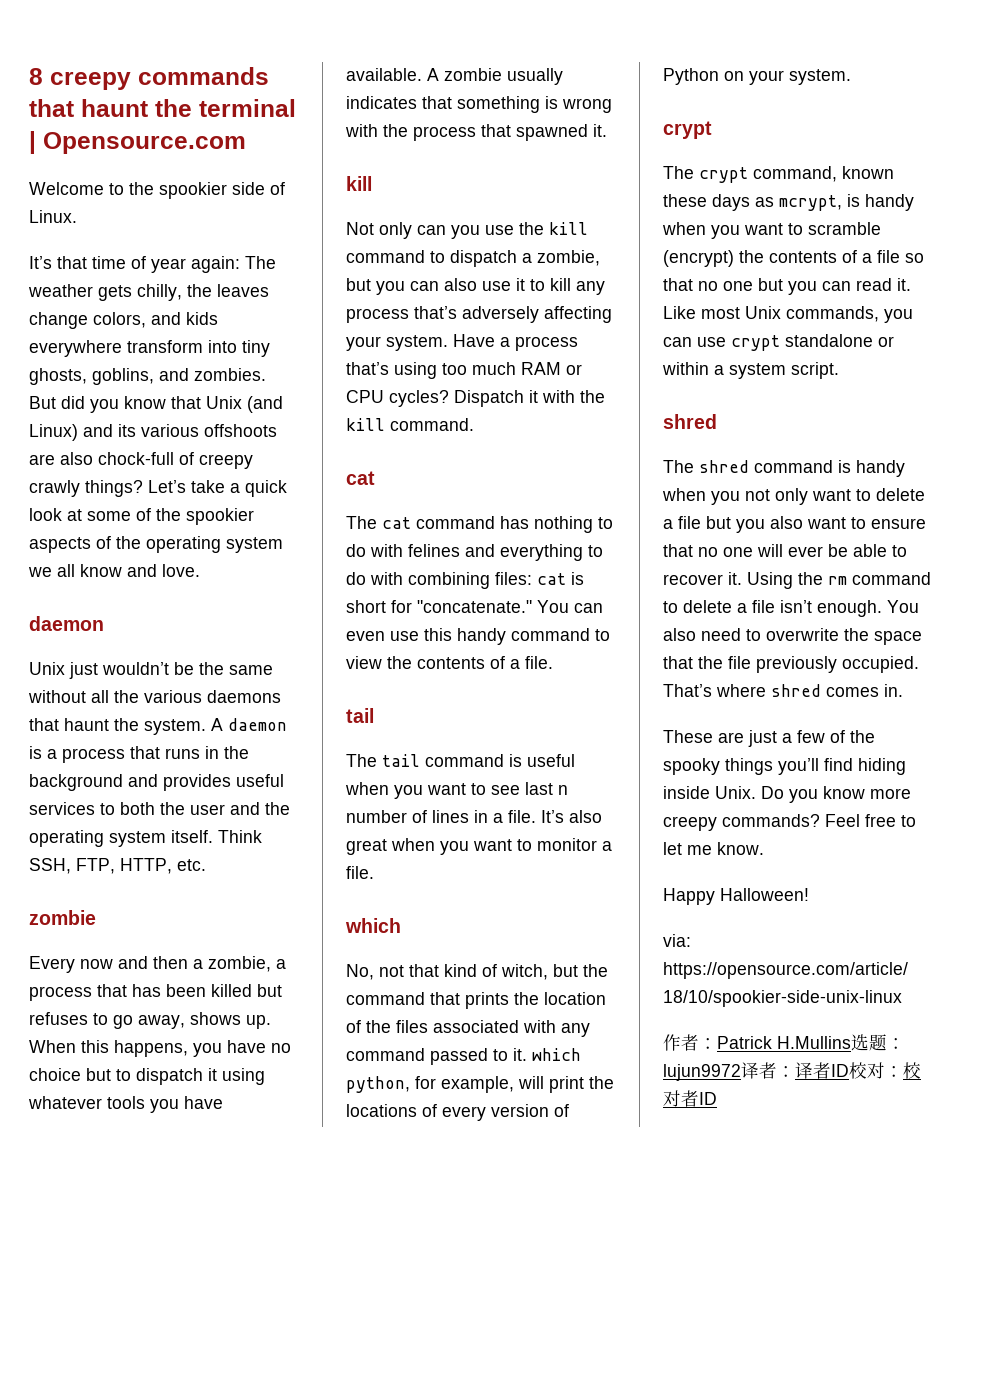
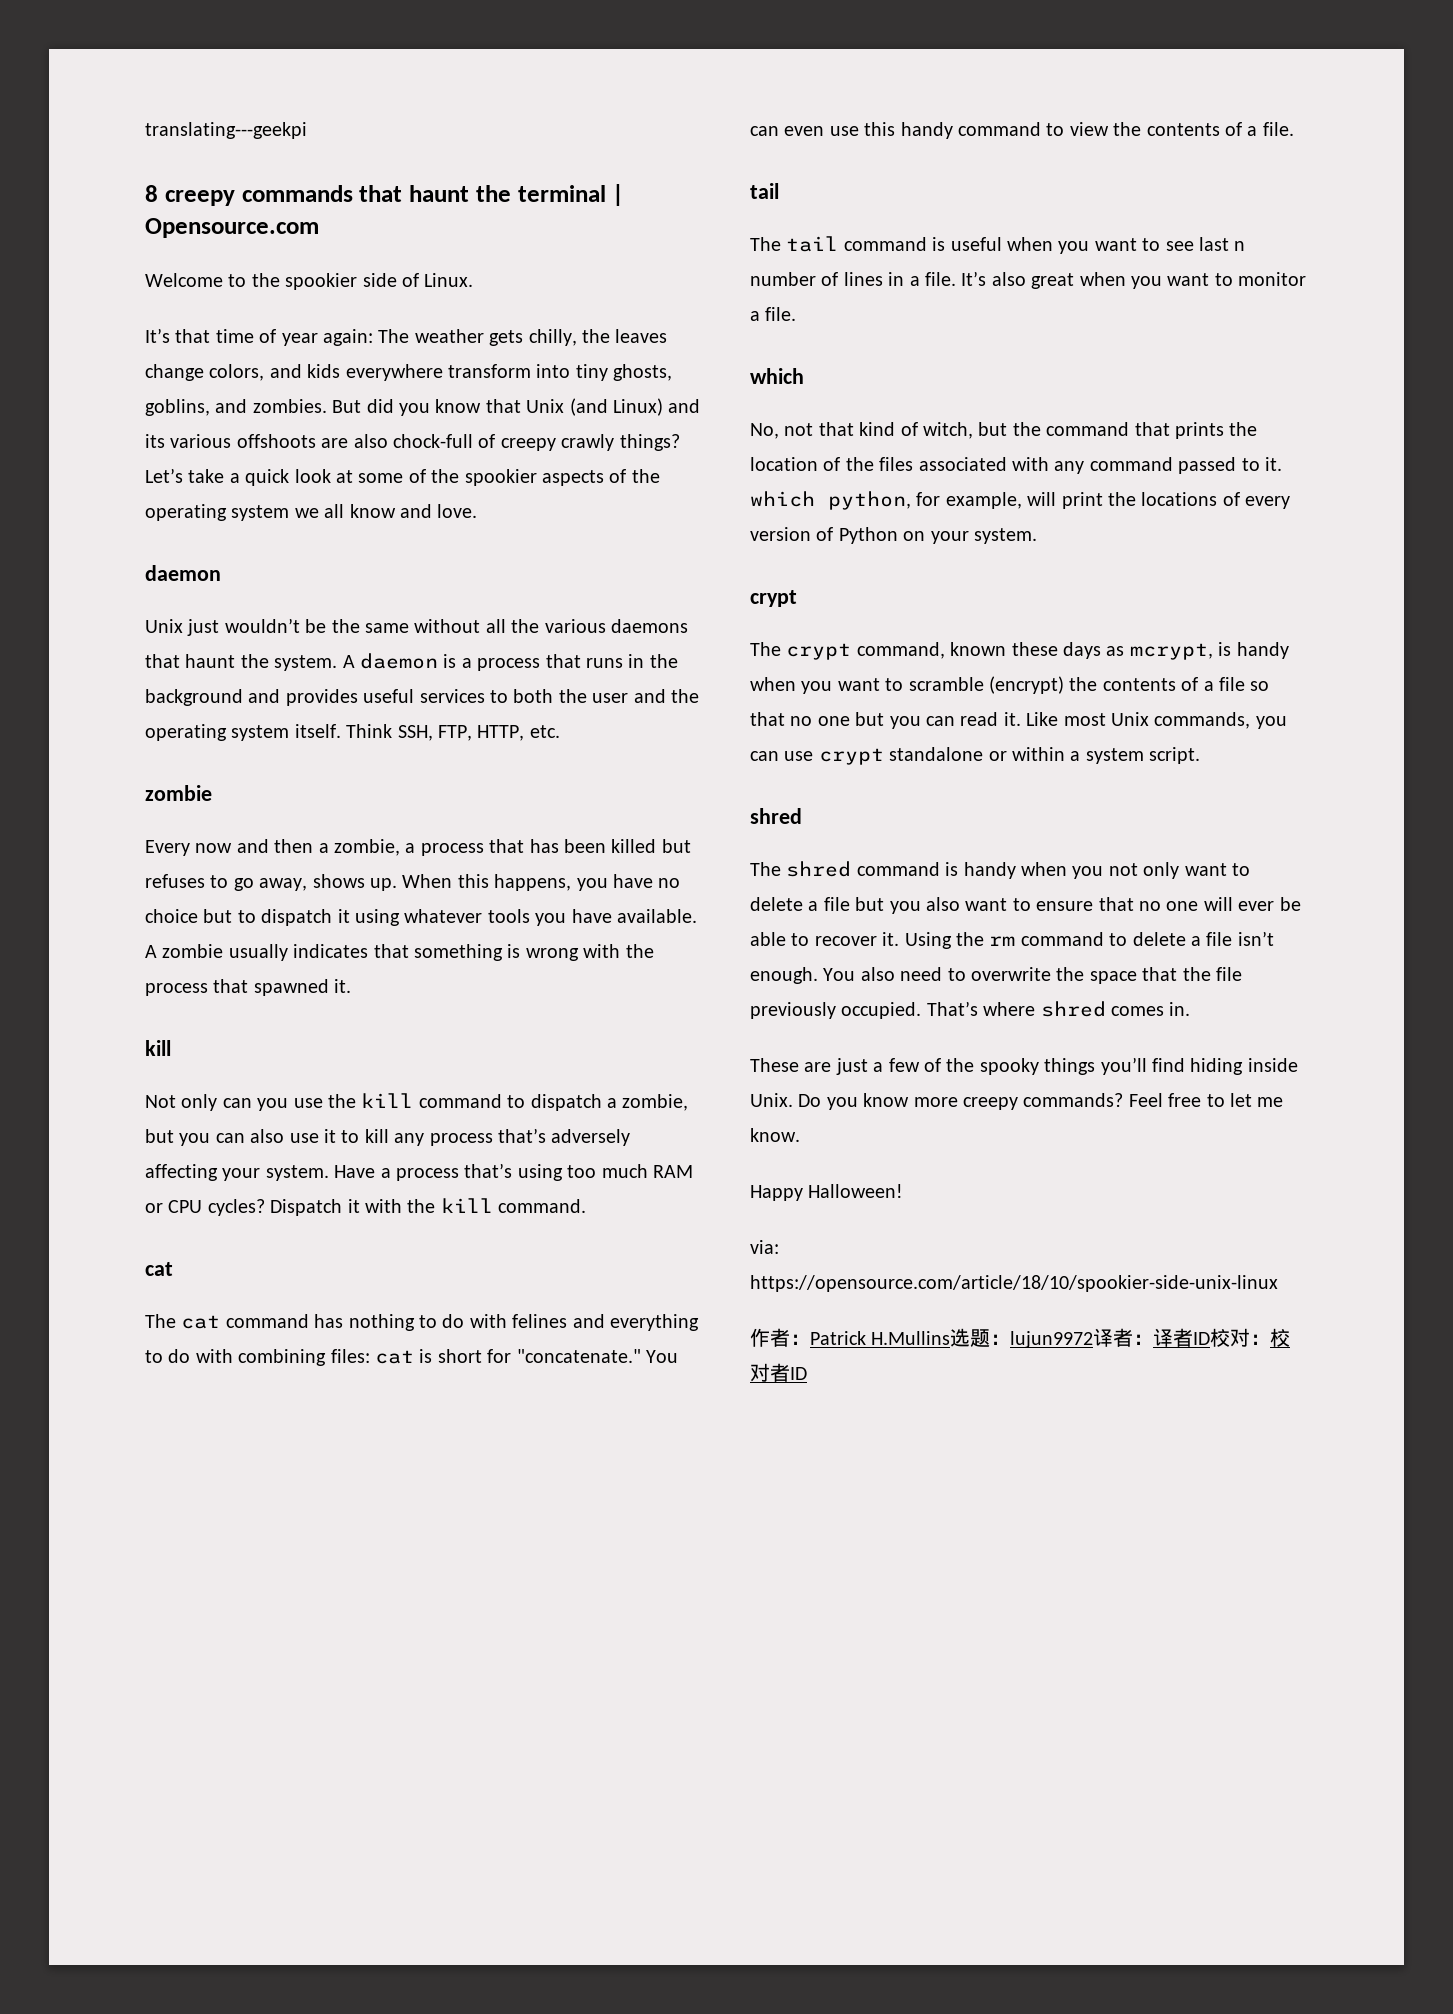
(29, 76) none -> [145,122,307,139] translating---geekpi //

